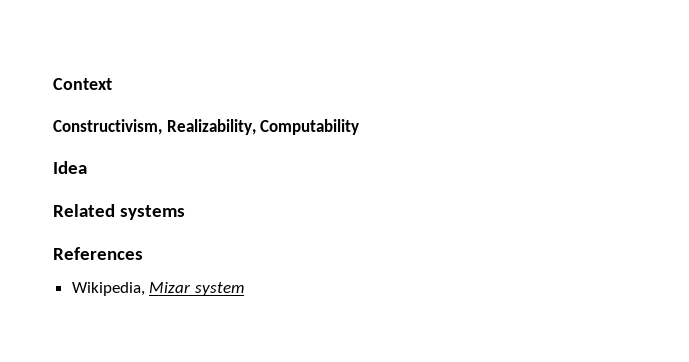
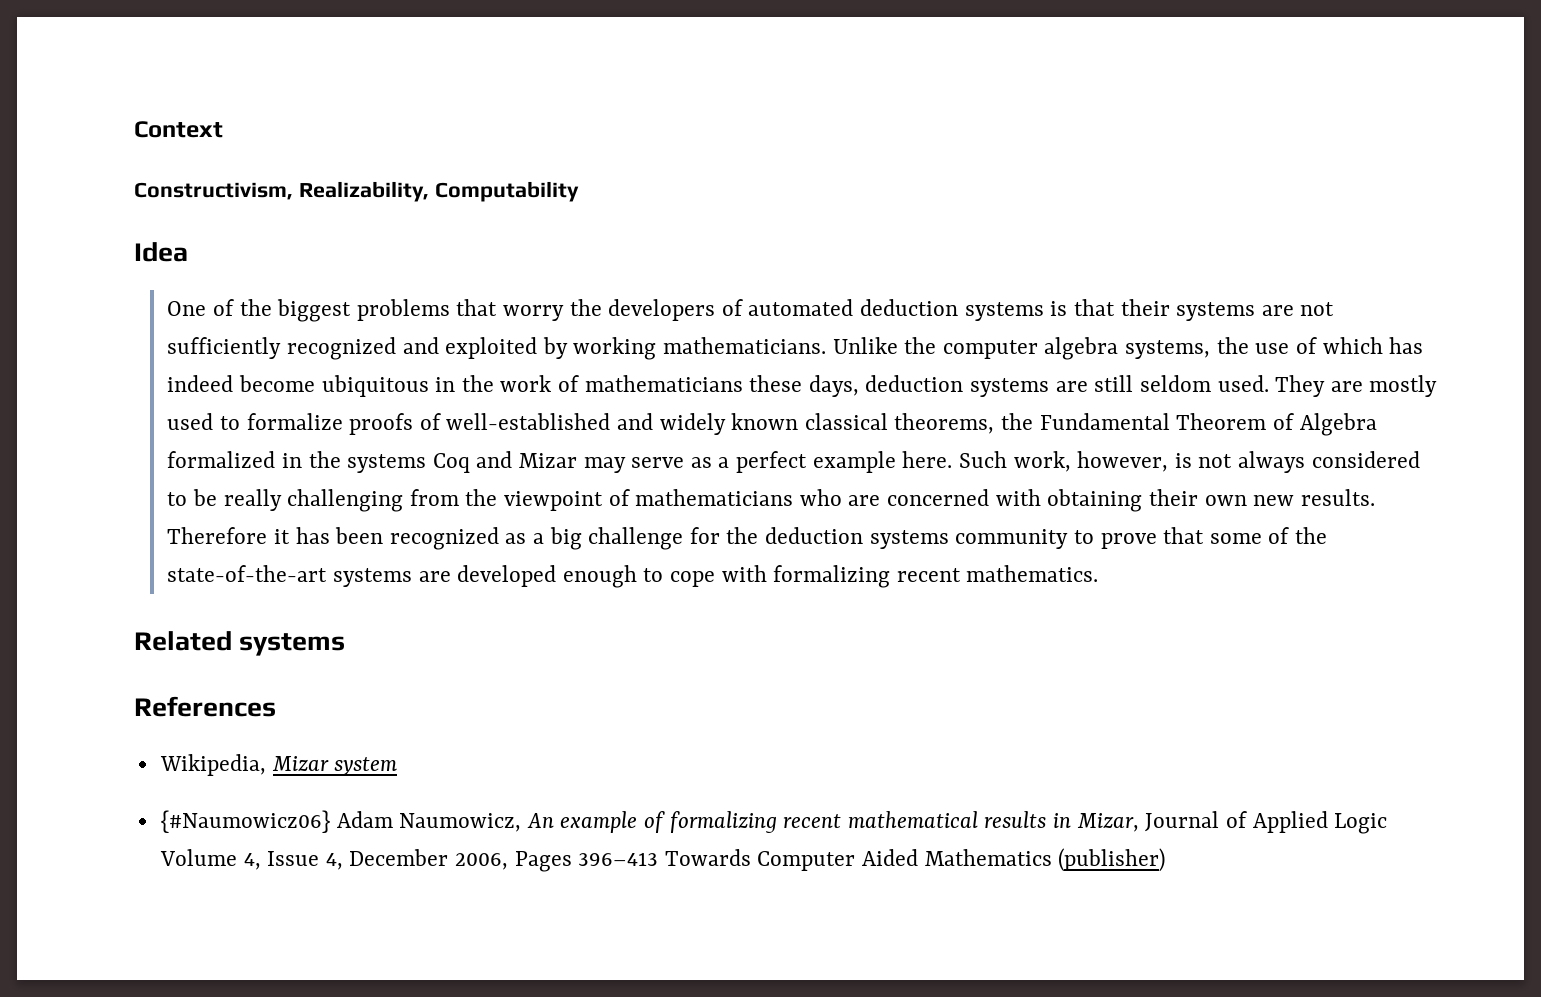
(87, 167) none -> [167,299,1335,322] [167,337,1424,360] [167,375,1438,397] [167,413,1377,436] [167,451,1420,473] [167,489,1375,512] [167,527,1328,550] [167,565,1099,588] // One of the biggest problems that worry the developers of automated deduction systems is that their systems are not sufficiently recognized and exploited by working mathematicians. Unlike the computer algebra systems, the use of which has indeed become ubiquitous in the work of mathematicians these days, deduction systems are still seldom used. They are mostly used to formalize proofs of well-established and widely known classical theorems, the Fundamental Theorem of Algebra formalized in the systems Coq and Mizar may serve as a perfect example here. Such work, however, is not always considered to be really challenging from the viewpoint of mathematicians who are concerned with obtaining their own new results. Therefore it has been recognized as a big challenge for the deduction systems community to prove that some of the state-of-the-art systems are developed enough to cope with formalizing recent mathematics.
(244, 289) none -> [160,810,1388,834] [159,848,1166,872] // {#Naumowicz06} Adam Naumowicz, An example of formalizing recent mathematical results in Mizar, Journal of Applied Logic Volume 4, Issue 4, December 2006, Pages 396–413 Towards Computer Aided Mathematics (publisher)

